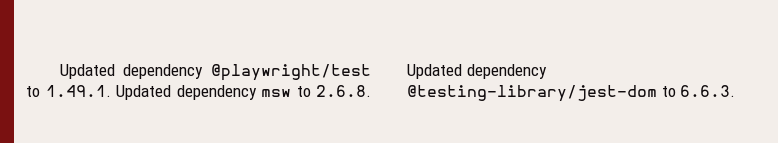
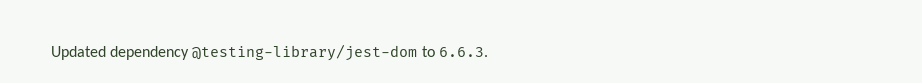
[59,64,371,81] [26,85,371,100] [407,64,547,79] Updated dependency @playwright/test to 1.49.1. Updated dependency msw to 2.6.8. Updated dependency -> [51,46,190,60] Updated dependency

